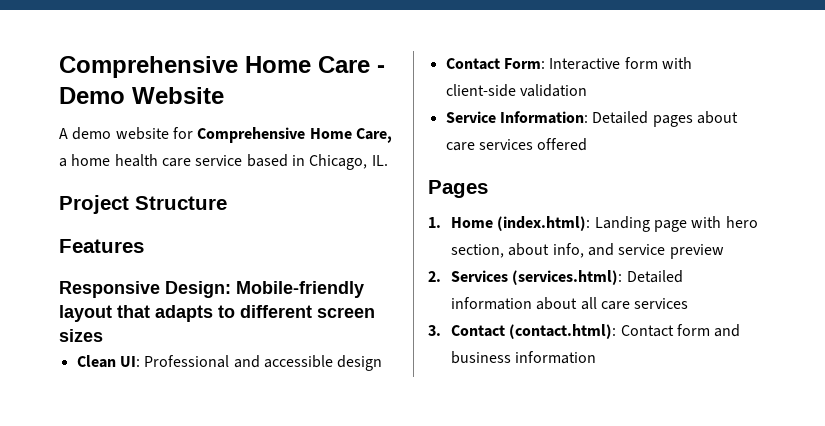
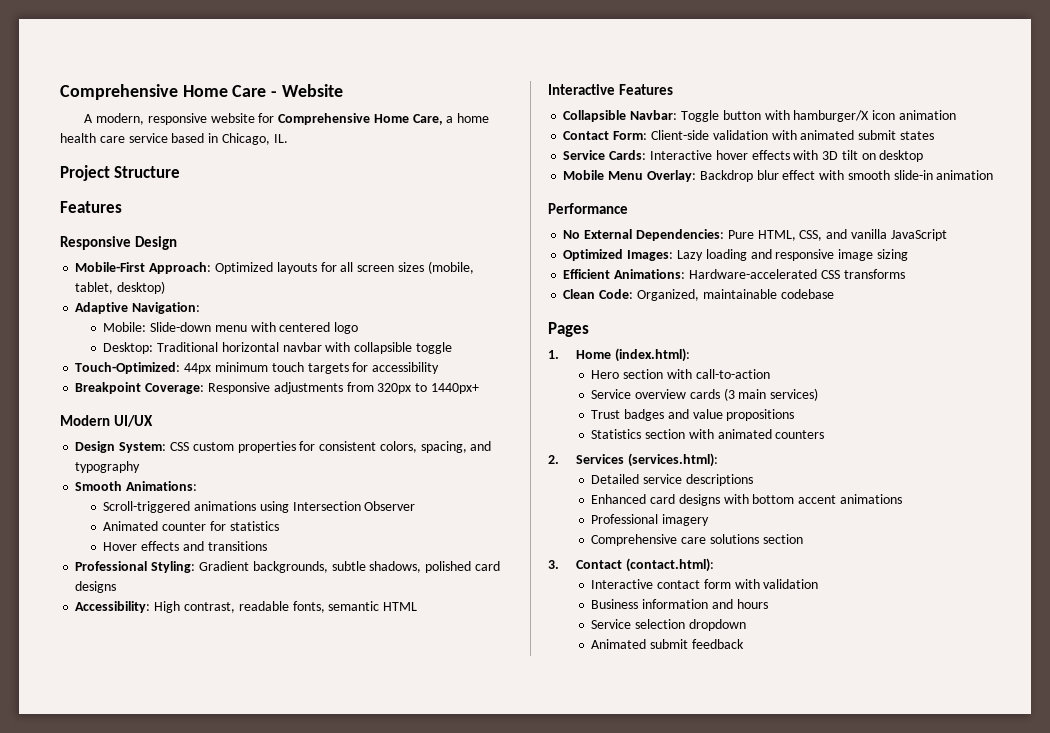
[59,87,125,104] Demo -> (278, 94) none
[72,127,112,140] demo -> [95,113,207,125] modern, responsive
[165,281,364,298] [59,305,375,322] [59,329,103,342] [76,355,383,371] [445,57,692,70] [445,84,587,97] [445,111,738,127] [445,138,588,151] [428,180,488,198] [428,216,758,232] [450,243,724,259] [428,270,683,285] [450,297,689,310] [428,324,741,339] [450,351,597,364] Design: Mobile-friendly layout that adapts to different screen sizes // Clean UI: Professional and accessible design // Contact Form: Interactive form with client-side validation // Service Information: Detailed pages about care services offered // Pages // 1. Home (index.html): Landing page with hero section, about info, and service preview // 2. Services (services.html): Detailed information about all care services // 3. Contact (contact.html): Contact form and business information -> [135,236,178,250] [75,261,474,274] [75,281,166,294] [75,302,201,314] [103,322,359,334] [103,342,452,354] [75,362,440,374] [75,382,479,394] [60,415,154,427] [75,441,492,453] [75,461,141,473] [75,481,198,491] [103,501,416,513] [103,521,279,531] [103,541,267,551] [75,561,500,573] [75,581,117,593] [75,601,418,613] [548,84,674,95] [563,110,956,122] [563,130,934,140] [563,150,924,162] [563,170,994,182] [548,203,628,214] [563,229,947,241] [563,249,908,261] [563,269,905,279] [563,289,834,301] [548,322,589,337] [548,348,690,362] [591,369,770,379] [591,388,819,401] [591,409,795,421] [591,429,825,439] [548,453,718,467] [591,474,753,486] [591,494,902,506] [591,514,710,526] [591,534,803,546] [548,558,714,572] [591,579,819,589] [591,599,768,609] [591,619,746,631] [591,639,744,649] Design // Mobile-First Approach: Optimized layouts for all screen sizes (mobile, tablet, desktop) // Adaptive Navigation: // Mobile: Slide-down menu with centered logo // Desktop: Traditional horizontal navbar with collapsible toggle // Touch-Optimized: 44px minimum touch targets for accessibility // Breakpoint Coverage: Responsive adjustments from 320px to 1440px+ // Modern UI/UX // Design System: CSS custom properties for consistent colors, spacing, and typography // Smooth Animations: // Scroll-triggered animations using Intersection Observer // Animated counter for statistics // Hover effects and transitions // Professional Styling: Gradient backgrounds, subtle shadows, polished card designs // Accessibility: High contrast, readable fonts, semantic HTML // Interactive Features // Collapsible Navbar: Toggle button with hamburger/X icon animation // Contact Form: Client-side validation with animated submit states // Service Cards: Interactive hover effects with 3D tilt on desktop // Mobile Menu Overlay: Backdrop blur effect with smooth slide-in animation // Performance // No External Dependencies: Pure HTML, CSS, and vanilla JavaScript // Optimized Images: Lazy loading and responsive image sizing // Efficient Animations: Hardware-accelerated CSS transforms // Clean Code: Organized, maintainable codebase // Pages // 1. Home (index.html): // Hero section with call-to-action // Service overview cards (3 main services) // Trust badges and value propositions // Statistics section with animated counters // 2. Services (services.html): // Detailed service descriptions // Enhanced card designs with bottom accent animations // Professional imagery // Comprehensive care solutions section // 3. Contact (contact.html): // Interactive contact form with validation // Business information and hours // Service selection dropdown // Animated submit feedback

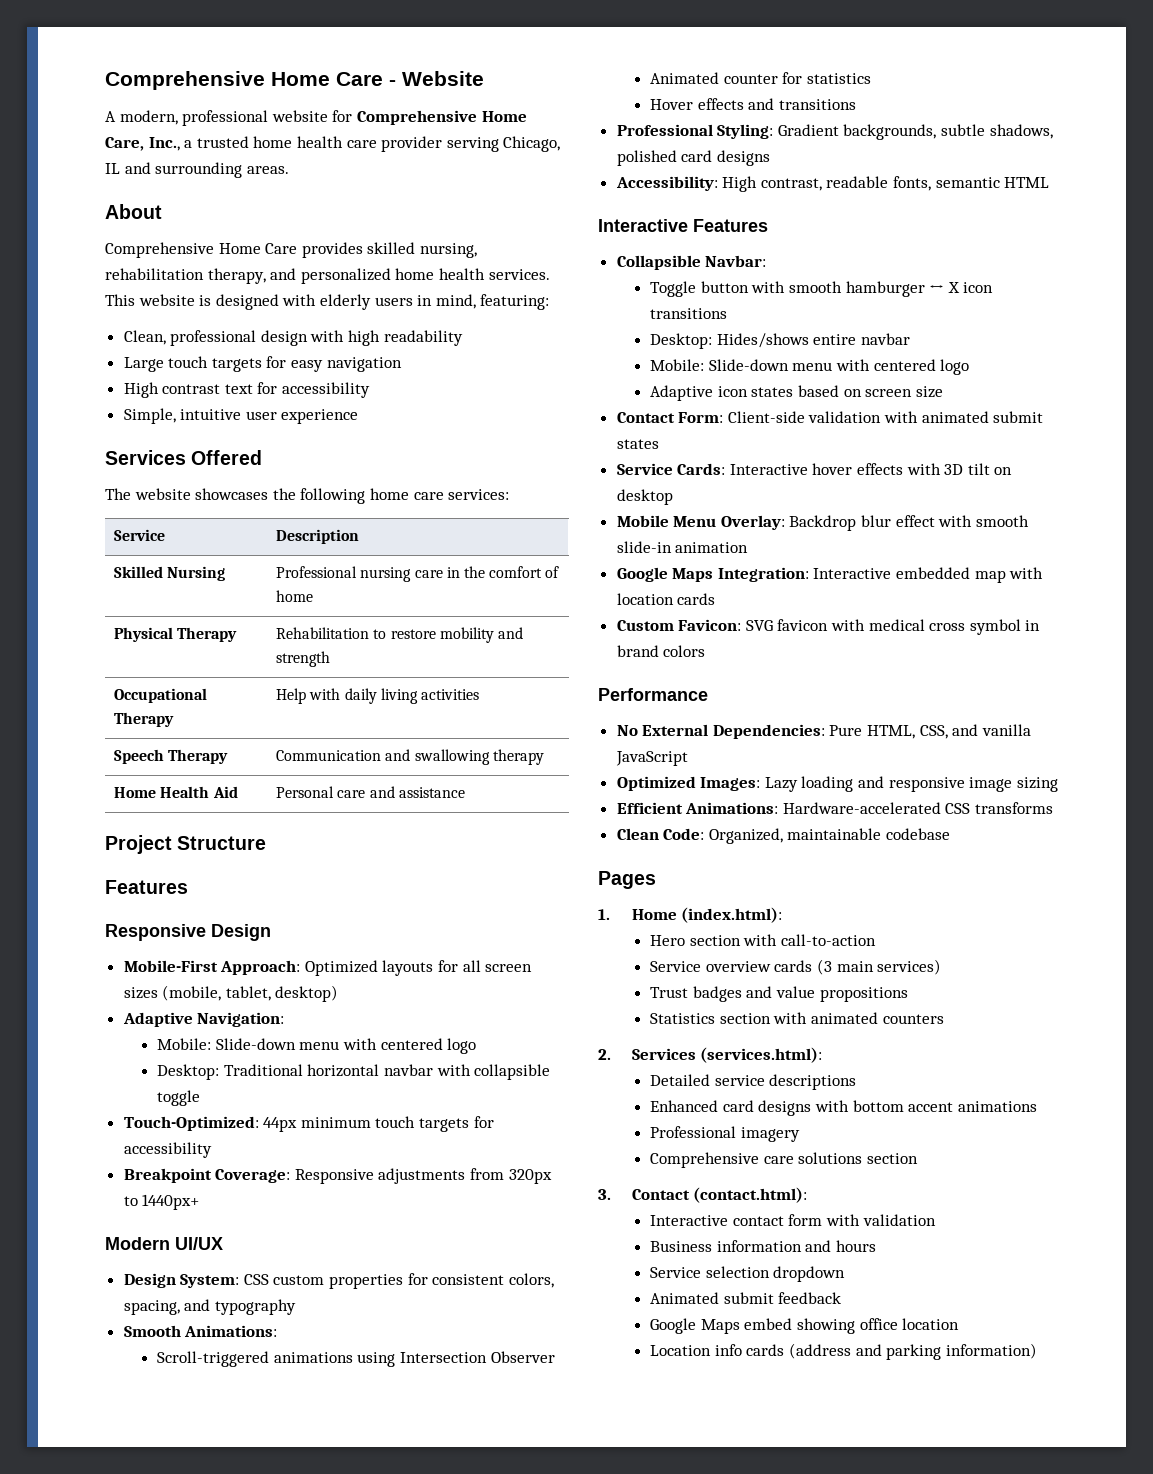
[147,113,207,125] responsive -> [182,110,269,126] professional
[446,113,490,123] [60,133,288,145] a home health care service based in Chicago, IL. -> [148,136,561,152] [105,162,289,178] [105,204,162,219] [105,242,477,258] [105,268,550,284] [105,294,550,310] [123,330,463,346] [123,356,402,372] [123,382,371,398] [123,408,359,424] [105,450,263,465] [105,488,510,504] [114,529,166,541] [276,529,360,544] [114,566,226,581] [276,566,560,582] [276,590,314,602] [114,627,238,642] [276,627,523,643] [276,651,331,667] [114,688,208,703] [114,712,175,727] [276,688,479,704] [114,749,229,764] [276,749,544,765] [114,786,238,798] [276,786,465,798] Inc., a trusted home health care provider serving Chicago, IL and surrounding areas. // About // Comprehensive Home Care provides skilled nursing, rehabilitation therapy, and personalized home health services. This website is designed with elderly users in mind, featuring: // Clean, professional design with high readability // Large touch targets for easy navigation // High contrast text for accessibility // Simple, intuitive user experience // Services Offered // The website showcases the following home care services: // Service | Description // Skilled Nursing | Professional nursing care in the comfort of home // Physical Therapy | Rehabilitation to restore mobility and strength // Occupational Therapy | Help with daily living activities // Speech Therapy | Communication and swallowing therapy // Home Health Aid | Personal care and assistance
(678, 115) none -> (767, 261) //
[793,110,956,122] hamburger/X icon animation -> [788,281,994,297] [650,308,728,319] [650,333,910,349] [650,359,970,375] [650,385,943,401] smooth hamburger ↔ X icon transitions // Desktop: Hides/shows entire navbar // Mobile: Slide-down menu with centered logo // Adaptive icon states based on screen size
(994, 175) none -> [616,567,1044,583] [616,593,716,605] [616,619,1041,635] [616,645,706,657] // Google Maps Integration: Interactive embedded map with location cards // Custom Favicon: SVG favicon with medical cross symbol in brand colors
(744, 644) none -> [650,1318,960,1334] [650,1343,1037,1360] // Google Maps embed showing office location // Location info cards (address and parking information)

